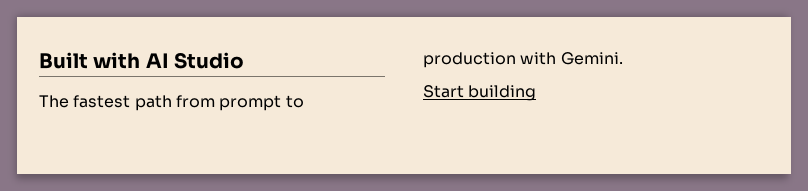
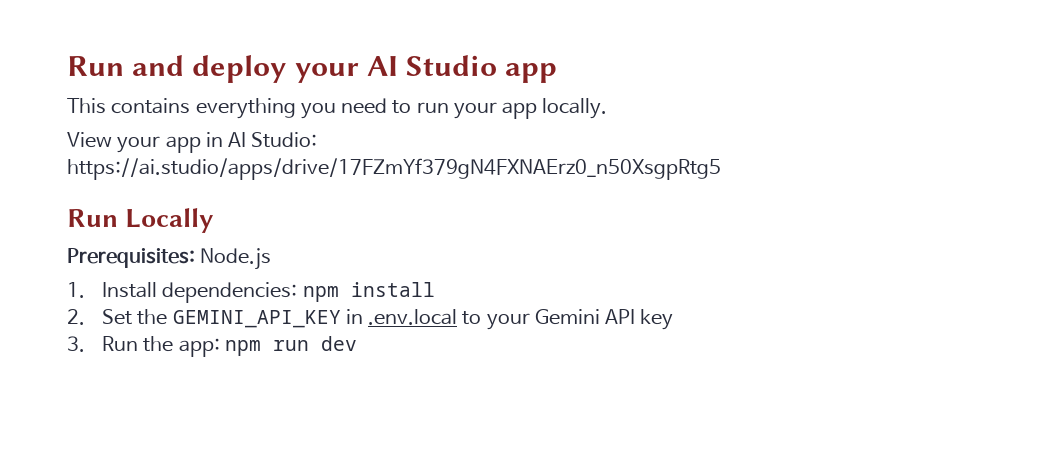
[39,52,245,69] [39,95,304,111] [423,52,623,68] [423,85,537,101] Built with AI Studio // The fastest path from prompt to production with Gemini. // Start building -> [67,55,558,83] [67,98,608,119] [67,132,318,153] [67,158,721,180] [67,208,215,233] [67,248,272,270] [67,282,435,303] [67,309,674,330] [67,336,357,357] Run and deploy your AI Studio app // This contains everything you need to run your app locally. // View your app in AI Studio: https://ai.studio/apps/drive/17FZmYf379gN4FXNAErz0_n50XsgpRtg5 // Run Locally // Prerequisites: Node.js // 1. Install dependencies: npm install // 2. Set the GEMINI_API_KEY in .env.local to your Gemini API key // 3. Run the app: npm run dev

